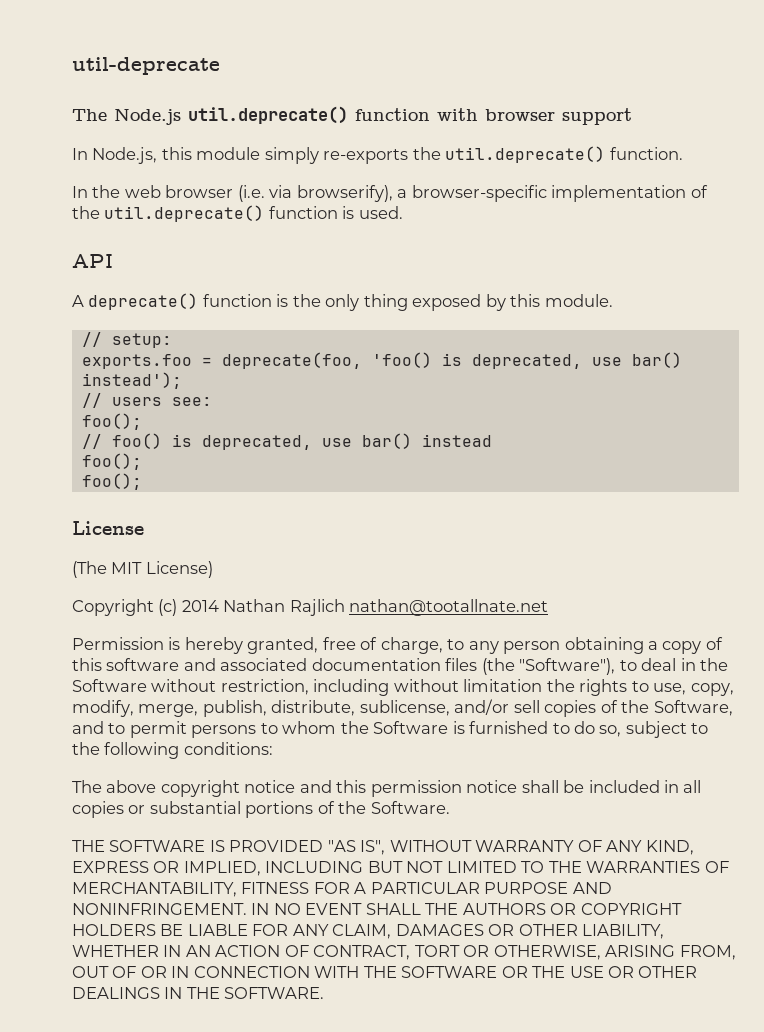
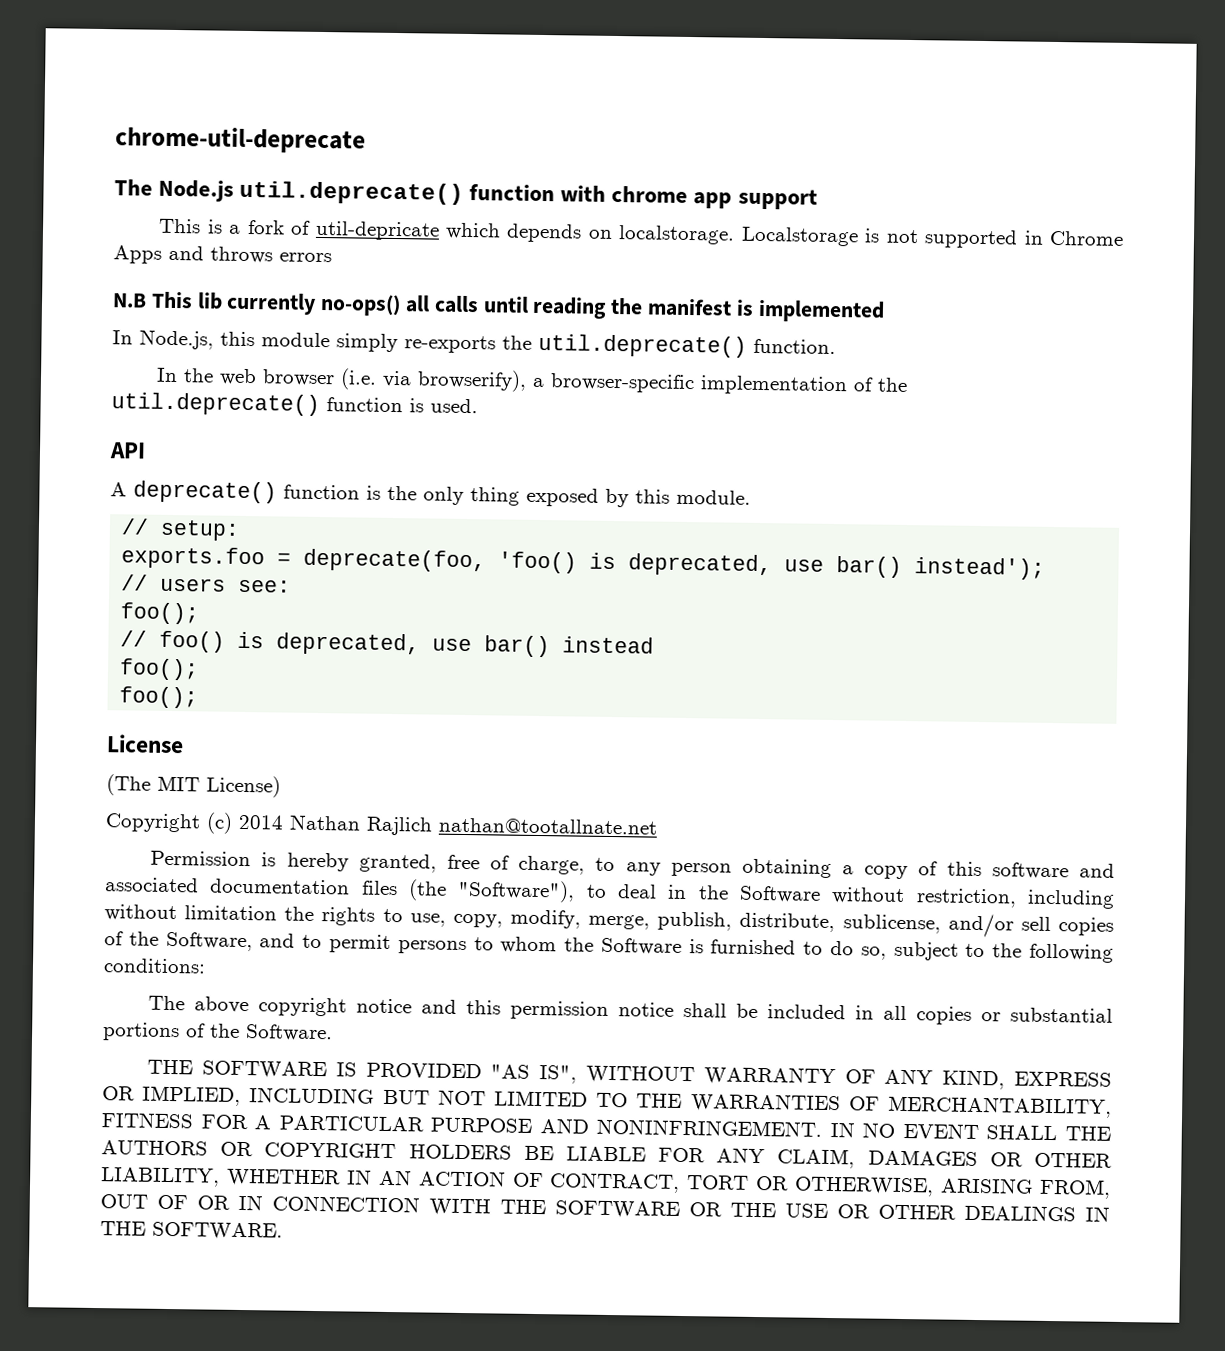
[72,57,220,75] util-deprecate -> [115,126,366,154] chrome-util-deprecate
[485,109,555,121] browser -> [611,185,733,209] chrome app
(632, 116) none -> [158,218,1124,249] [113,245,332,264] [112,291,885,323] // This is a fork of util-depricate which depends on localstorage. Localstorage is not supported in Chrome Apps and throws errors // N.B This lib currently no-ops() all calls until reading the manifest is implemented

